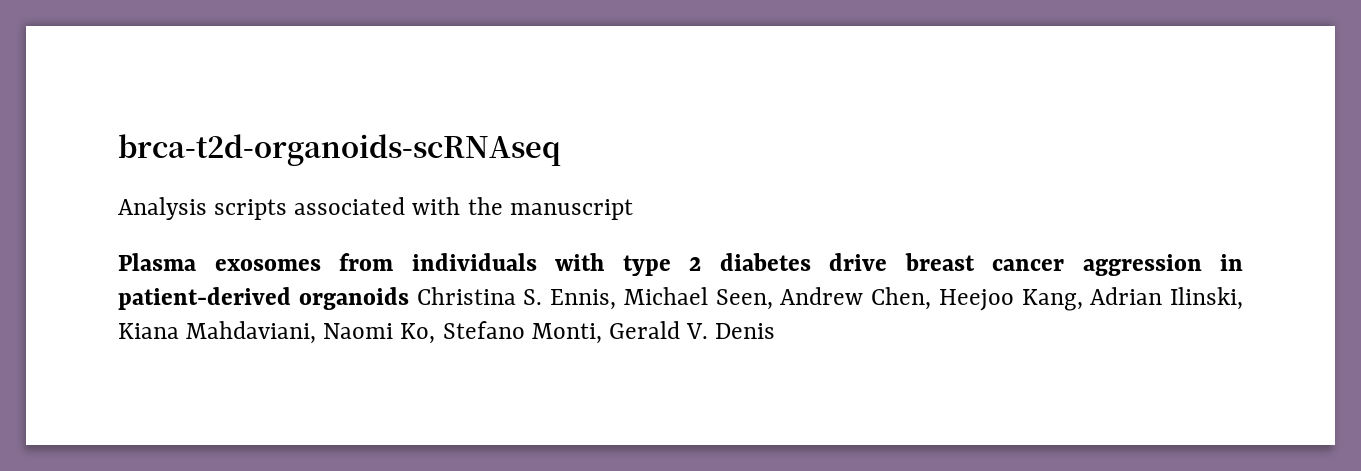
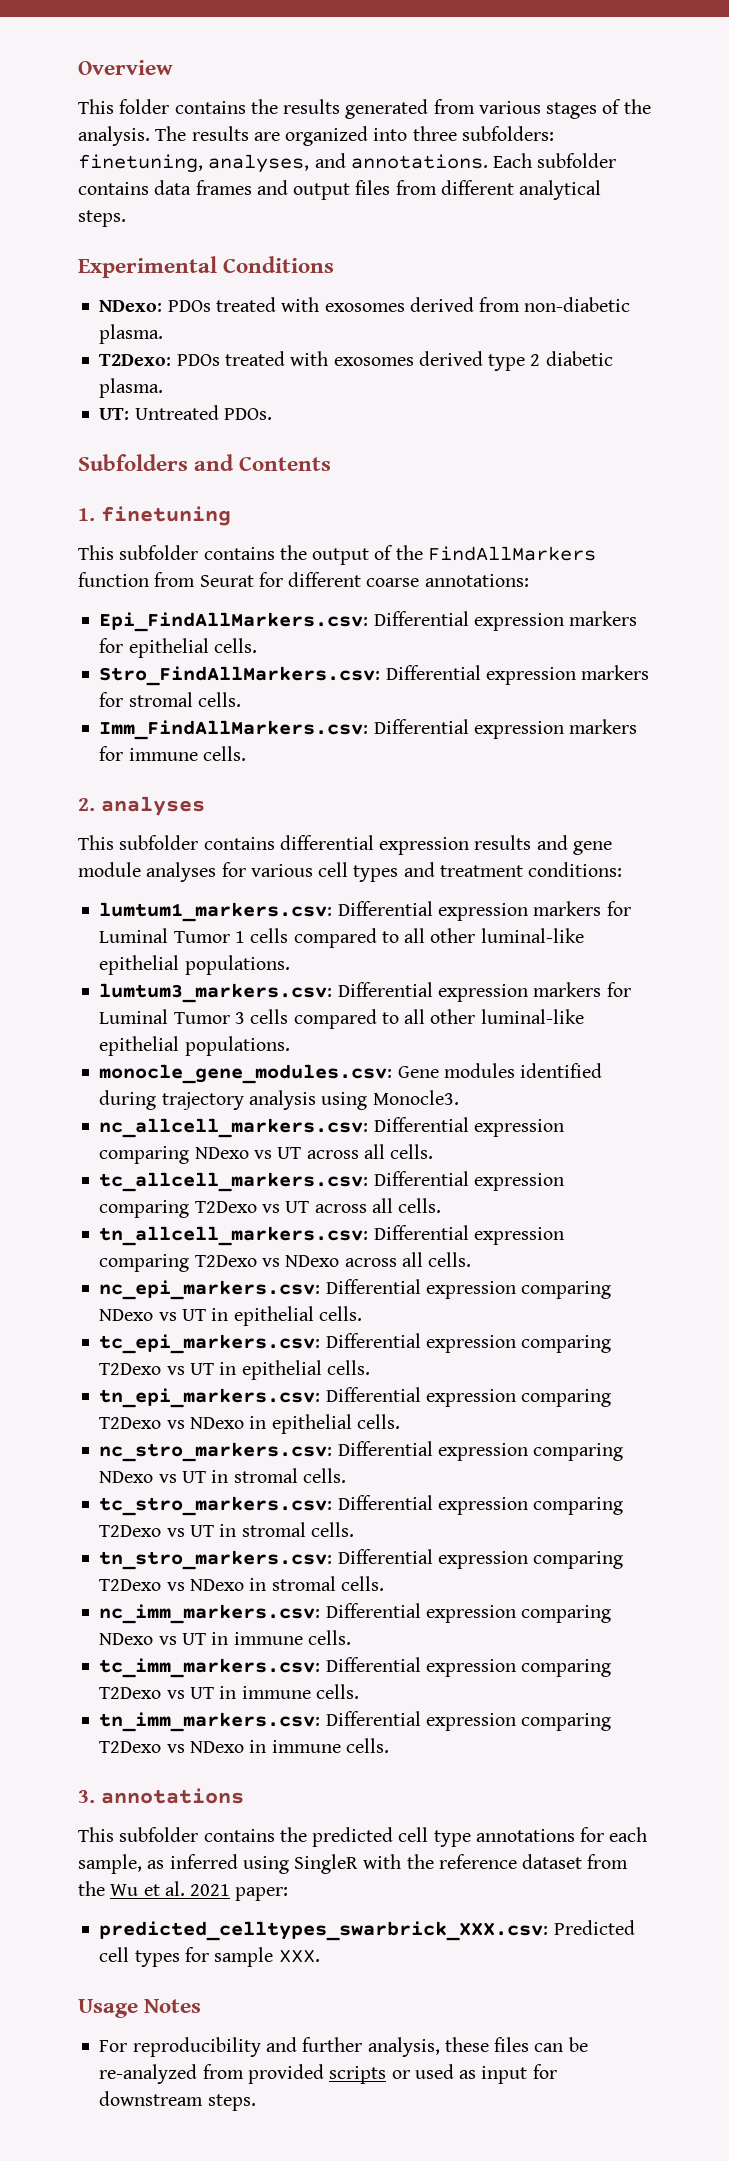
[118,134,561,166] [118,197,633,220] [118,253,1243,276] [118,287,1243,311] [118,321,776,344] brca-t2d-organoids-scRNAseq // Analysis scripts associated with the manuscript // Plasma exosomes from individuals with type 2 diabetes drive breast cancer aggression in patient-derived organoids Christina S. Ennis, Michael Seen, Andrew Chen, Heejoo Kang, Adrian Ilinski, Kiana Mahdaviani, Naomi Ko, Stefano Monti, Gerald V. Denis -> [78,60,173,75] [78,99,651,119] [78,126,554,146] [78,153,617,173] [78,180,602,200] [78,210,126,227] [78,256,335,278] [99,297,631,312] [99,324,164,344] [99,351,613,371] [99,378,164,398] [99,405,272,420] [78,454,332,471] [78,506,231,526] [78,545,596,565] [78,572,529,587] [99,611,638,632] [99,638,257,658] [99,665,650,686] [99,692,241,707] [99,719,638,740] [99,746,246,761] [78,796,205,816] [78,835,612,855] [78,862,623,882] [99,901,631,922] [99,928,584,948] [99,955,290,975] [99,982,631,1003] [99,1009,584,1029] [99,1036,290,1056] [99,1063,603,1084] [99,1090,459,1110] [99,1117,564,1138] [99,1144,434,1164] [99,1171,564,1192] [99,1198,442,1218] [99,1225,564,1246] [99,1252,472,1272] [99,1279,612,1300] [99,1306,362,1326] [99,1333,612,1354] [99,1360,370,1380] [99,1387,612,1408] [99,1414,400,1434] [99,1441,624,1462] [99,1468,346,1483] [99,1495,624,1516] [99,1522,354,1537] [99,1549,624,1570] [99,1576,384,1591] [99,1603,612,1624] [99,1630,351,1645] [99,1657,612,1678] [99,1684,359,1699] [99,1711,612,1732] [99,1738,389,1753] [78,1788,244,1804] [78,1827,648,1847] [78,1854,629,1874] [78,1881,289,1901] [99,1920,635,1941] [99,1947,320,1967] [78,1999,202,2018] [99,2037,588,2057] [99,2064,557,2084] [99,2091,256,2111] Overview // This folder contains the results generated from various stages of the analysis. The results are organized into three subfolders: finetuning, analyses, and annotations. Each subfolder contains data frames and output files from different analytical steps. // Experimental Conditions // NDexo: PDOs treated with exosomes derived from non-diabetic plasma. // T2Dexo: PDOs treated with exosomes derived type 2 diabetic plasma. // UT: Untreated PDOs. // Subfolders and Contents // 1. finetuning // This subfolder contains the output of the FindAllMarkers function from Seurat for different coarse annotations: // Epi_FindAllMarkers.csv: Differential expression markers for epithelial cells. // Stro_FindAllMarkers.csv: Differential expression markers for stromal cells. // Imm_FindAllMarkers.csv: Differential expression markers for immune cells. // 2. analyses // This subfolder contains differential expression results and gene module analyses for various cell types and treatment conditions: // lumtum1_markers.csv: Differential expression markers for Luminal Tumor 1 cells compared to all other luminal-like epithelial populations. // lumtum3_markers.csv: Differential expression markers for Luminal Tumor 3 cells compared to all other luminal-like epithelial populations. // monocle_gene_modules.csv: Gene modules identified during trajectory analysis using Monocle3. // nc_allcell_markers.csv: Differential expression comparing NDexo vs UT across all cells. // tc_allcell_markers.csv: Differential expression comparing T2Dexo vs UT across all cells. // tn_allcell_markers.csv: Differential expression comparing T2Dexo vs NDexo across all cells. // nc_epi_markers.csv: Differential expression comparing NDexo vs UT in epithelial cells. // tc_epi_markers.csv: Differential expression comparing T2Dexo vs UT in epithelial cells. // tn_epi_markers.csv: Differential expression comparing T2Dexo vs NDexo in epithelial cells. // nc_stro_markers.csv: Differential expression comparing NDexo vs UT in stromal cells. // tc_stro_markers.csv: Differential expression comparing T2Dexo vs UT in stromal cells. // tn_stro_markers.csv: Differential expression comparing T2Dexo vs NDexo in stromal cells. // nc_imm_markers.csv: Differential expression comparing NDexo vs UT in immune cells. // tc_imm_markers.csv: Differential expression comparing T2Dexo vs UT in immune cells. // tn_imm_markers.csv: Differential expression comparing T2Dexo vs NDexo in immune cells. // 3. annotations // This subfolder contains the predicted cell type annotations for each sample, as inferred using SingleR with the reference dataset from the Wu et al. 2021 paper: // predicted_celltypes_swarbrick_XXX.csv: Predicted cell types for sample XXX. // Usage Notes // For reproducibility and further analysis, these files can be re-analyzed from provided scripts or used as input for downstream steps.

